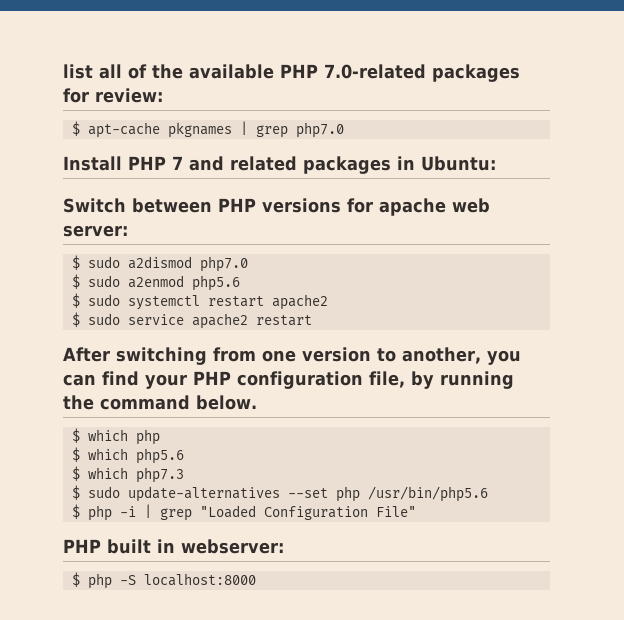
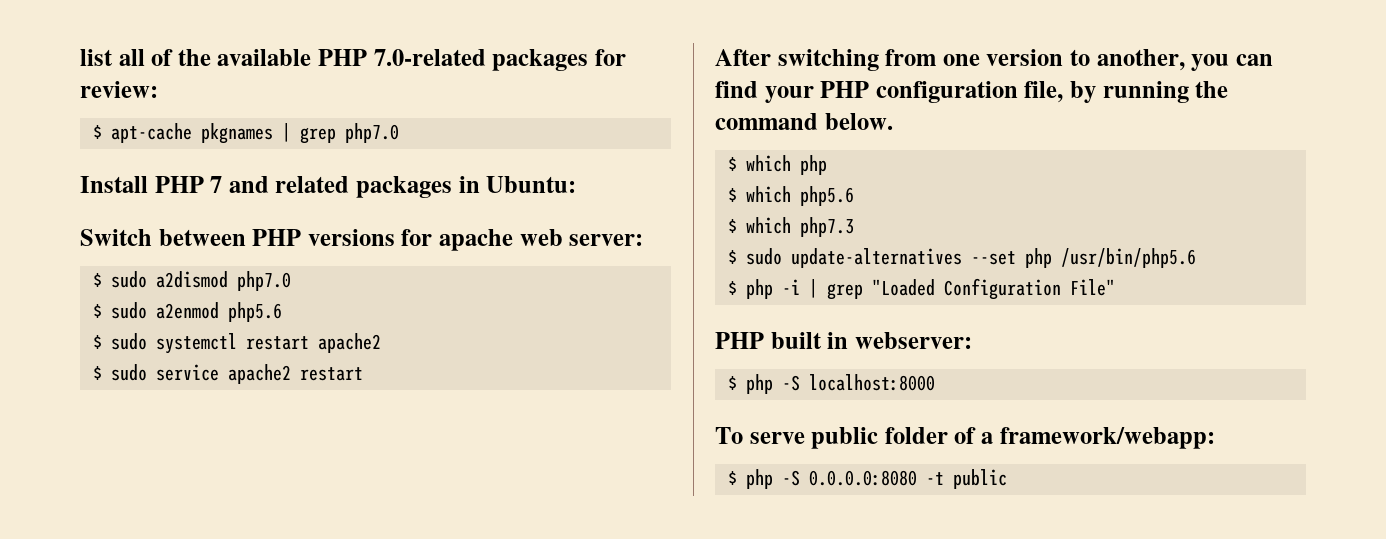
(256, 579) none -> [715,427,1215,449] [727,469,1007,489] // To serve public folder of a framework/webapp: // $ php -S 0.0.0.0:8080 -t public

